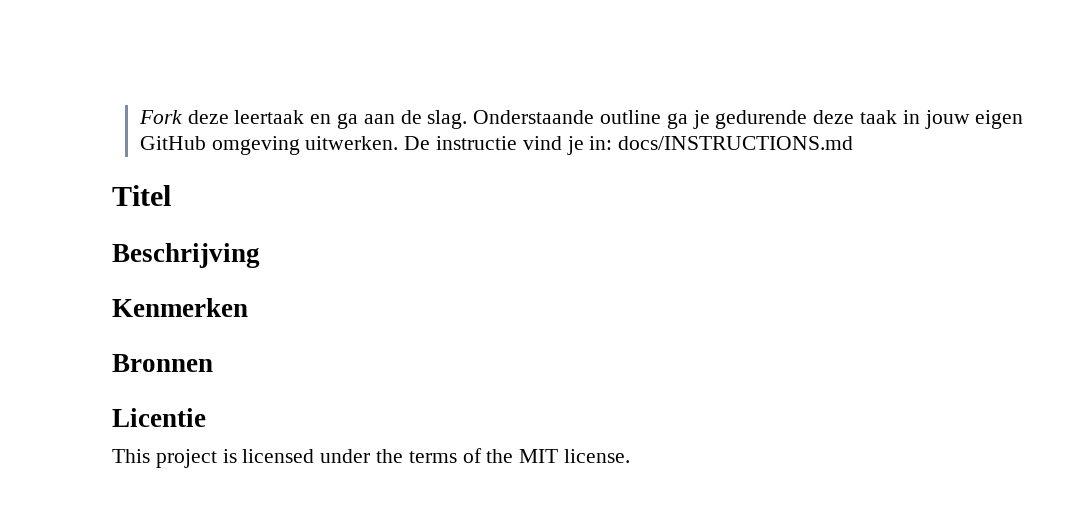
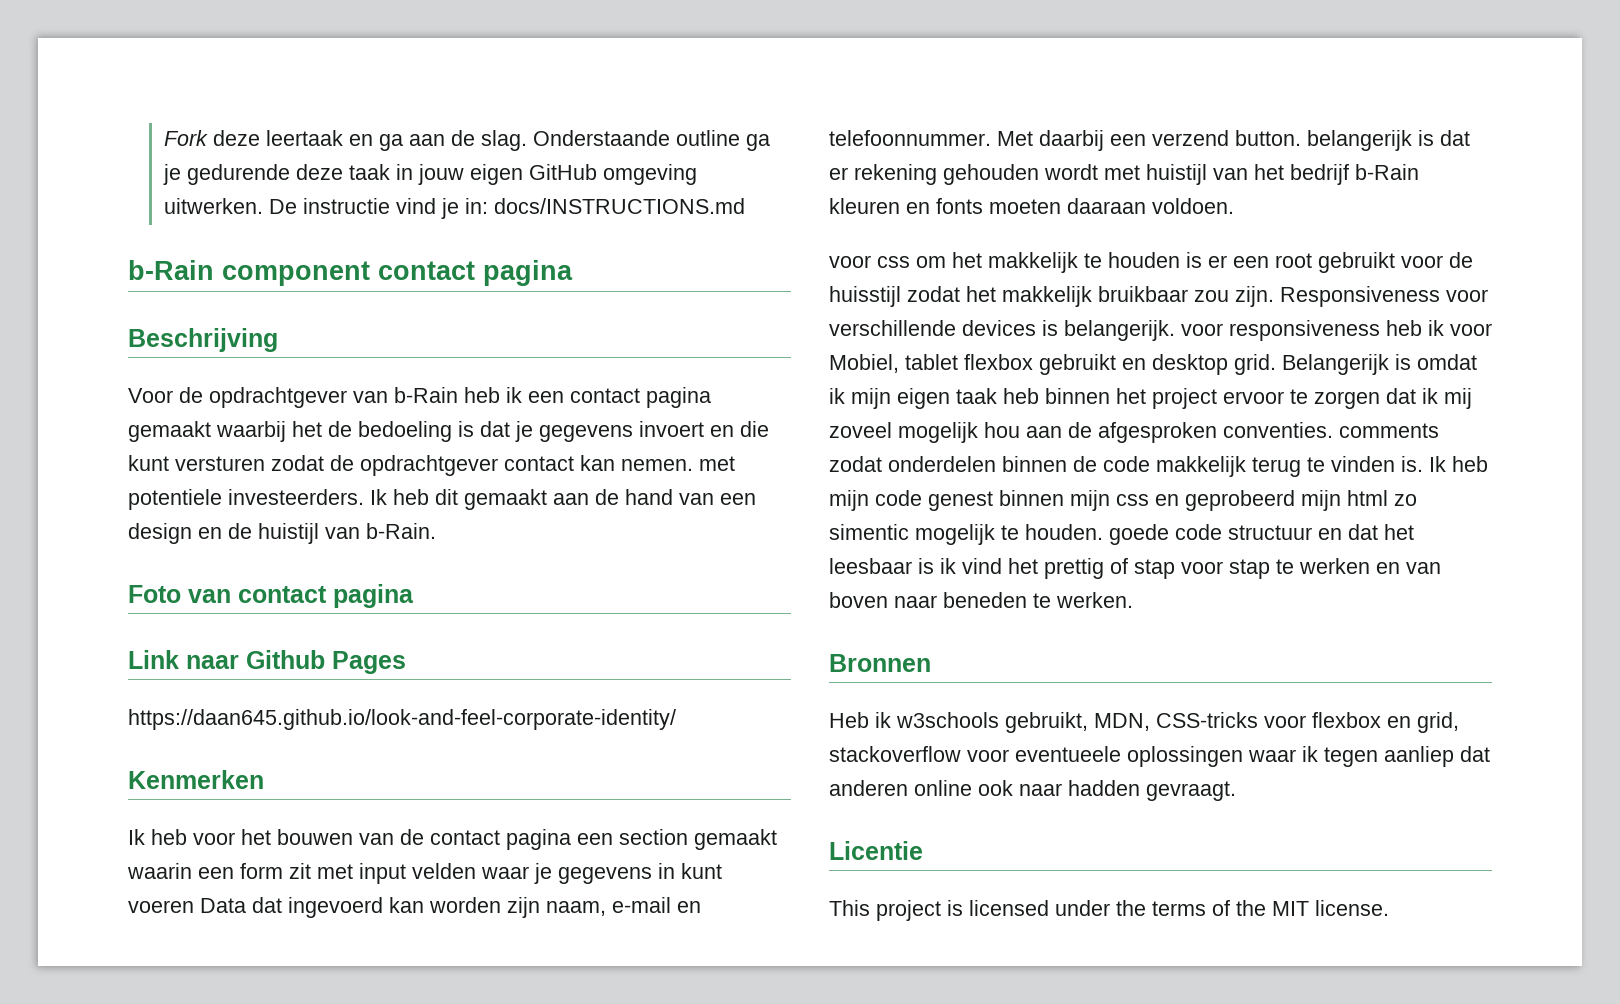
[112,185,171,206] [112,243,260,268] [112,298,248,317] [112,354,213,372] Titel // Beschrijving // Kenmerken // Bronnen -> [128,260,573,286] [128,328,278,352] [128,387,711,408] [128,421,769,442] [128,455,735,476] [128,489,756,510] [128,523,436,544] [128,584,414,608] [128,650,406,674] [128,709,676,730] [128,770,264,789] [128,829,777,850] [127,863,722,884] [128,897,701,918] [829,130,1470,151] [829,164,1419,185] [829,198,1234,214] [829,252,1473,273] [829,286,1488,307] [829,320,1492,341] [829,354,1477,375] [829,388,1472,409] [829,422,1439,443] [829,456,1488,477] [829,490,1417,511] [829,524,1414,545] [829,558,1441,579] [829,592,1133,608] [829,654,931,672] [829,712,1459,733] [829,746,1490,767] [829,780,1236,801] b-Rain component contact pagina // Beschrijving // Voor de opdrachtgever van b-Rain heb ik een contact pagina gemaakt waarbij het de bedoeling is dat je gegevens invoert en die kunt versturen zodat de opdrachtgever contact kan nemen. met potentiele investeerders. Ik heb dit gemaakt aan de hand van een design en de huistijl van b-Rain. // Foto van contact pagina // Link naar Github Pages // https://daan645.github.io/look-and-feel-corporate-identity/ // Kenmerken // Ik heb voor het bouwen van de contact pagina een section gemaakt waarin een form zit met input velden waar je gegevens in kunt voeren Data dat ingevoerd kan worden zijn naam, e-mail en telefoonnummer. Met daarbij een verzend button. belangerijk is dat er rekening gehouden wordt met huistijl van het bedrijf b-Rain kleuren en fonts moeten daaraan voldoen. // voor css om het makkelijk te houden is er een root gebruikt voor de huisstijl zodat het makkelijk bruikbaar zou zijn. Responsiveness voor verschillende devices is belangerijk. voor responsiveness heb ik voor Mobiel, tablet flexbox gebruikt en desktop grid. Belangerijk is omdat ik mijn eigen taak heb binnen het project ervoor te zorgen dat ik mij zoveel mogelijk hou aan de afgesproken conventies. comments zodat onderdelen binnen de code makkelijk terug te vinden is. Ik heb mijn code genest binnen mijn css en geprobeerd mijn html zo simentic mogelijk te houden. goede code structuur en dat het leesbaar is ik vind het prettig of stap voor stap te werken en van boven naar beneden te werken. // Bronnen // Heb ik w3schools gebruikt, MDN, CSS-tricks voor flexbox en grid, stackoverflow voor eventueele oplossingen waar ik tegen aanliep dat anderen online ook naar hadden gevraagt.

